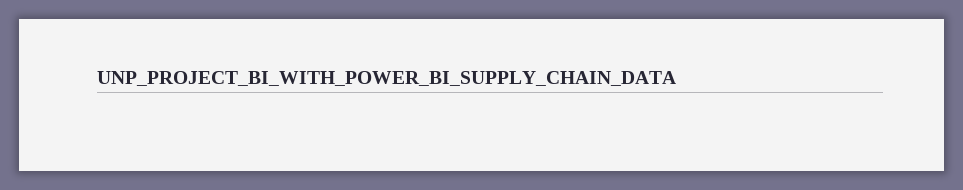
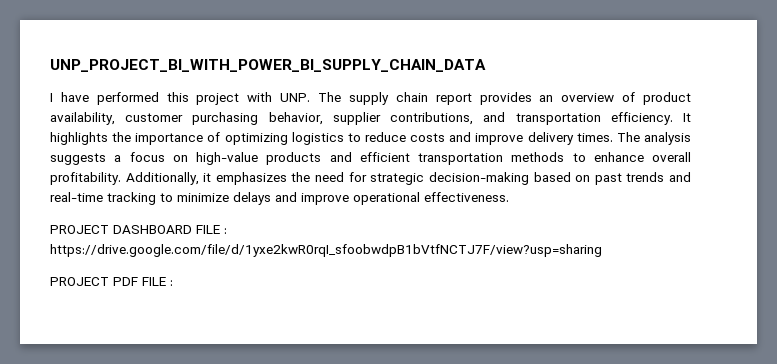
(676, 78) none -> [50,92,692,105] [50,112,691,125] [50,132,691,145] [50,152,691,165] [50,172,692,185] [50,192,509,205] [50,225,227,234] [50,244,602,257] [50,277,173,286] // I have performed this project with UNP. The supply chain report provides an overview of product availability, customer purchasing behavior, supplier contributions, and transportation efficiency. It highlights the importance of optimizing logistics to reduce costs and improve delivery times. The analysis suggests a focus on high-value products and efficient transportation methods to enhance overall profitability. Additionally, it emphasizes the need for strategic decision-making based on past trends and real-time tracking to minimize delays and improve operational effectiveness. // PROJECT DASHBOARD FILE : https://drive.google.com/file/d/1yxe2kwR0rqI_sfoobwdpB1bVtfNCTJ7F/view?usp=sharing // PROJECT PDF FILE :

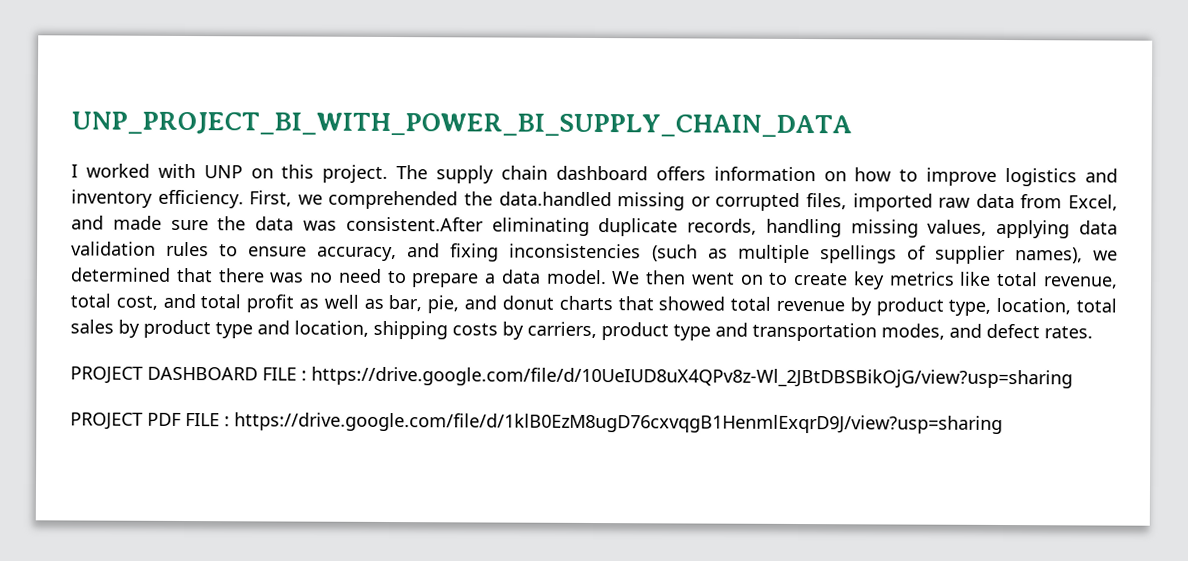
[60,92,692,105] [50,112,691,125] [50,132,691,145] [50,152,691,165] [50,172,692,185] [50,192,509,205] have performed this project with UNP. The supply chain report provides an overview of product availability, customer purchasing behavior, supplier contributions, and transportation efficiency. It highlights the importance of optimizing logistics to reduce costs and improve delivery times. The analysis suggests a focus on high-value products and efficient transportation methods to enhance overall profitability. Additionally, it emphasizes the need for strategic decision-making based on past trends and real-time tracking to minimize delays and improve operational effectiveness. -> [85,163,1119,187] [71,189,1119,212] [71,215,1119,239] [71,241,1119,265] [70,267,1119,290] [70,293,1118,316] [70,319,1093,342] worked with UNP on this project. The supply chain dashboard offers information on how to improve logistics and inventory efficiency. First, we comprehended the data.handled missing or corrupted files, imported raw data from Excel, and made sure the data was consistent.After eliminating duplicate records, handling missing values, applying data validation rules to ensure accuracy, and fixing inconsistencies (such as multiple spellings of supplier names), we determined that there was no need to prepare a data model. We then went on to create key metrics like total revenue, total cost, and total profit as well as bar, pie, and donut charts that showed total revenue by product type, location, total sales by product type and location, shipping costs by carriers, product type and transportation modes, and defect rates.
[50,244,602,257] https://drive.google.com/file/d/1yxe2kwR0rqI_sfoobwdpB1bVtfNCTJ7F/view?usp=sharing -> [311,366,1073,389] https://drive.google.com/file/d/10UeIUD8uX4QPv8z-Wl_2JBtDBSBikOjG/view?usp=sharing
(173, 283) none -> [234,412,1003,434] https://drive.google.com/file/d/1klB0EzM8ugD76cxvqgB1HenmlExqrD9J/view?usp=sharing

